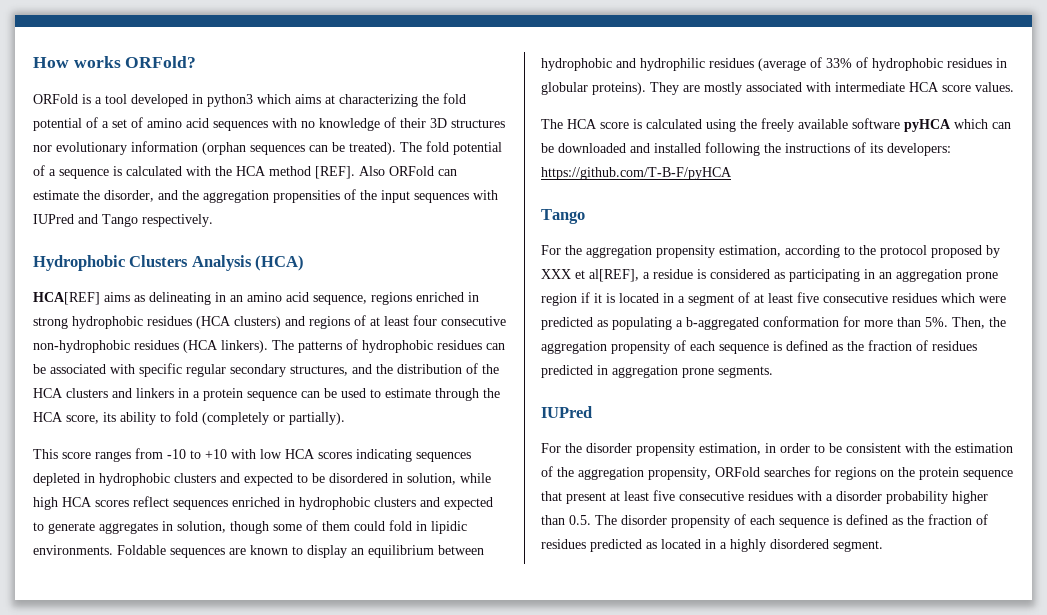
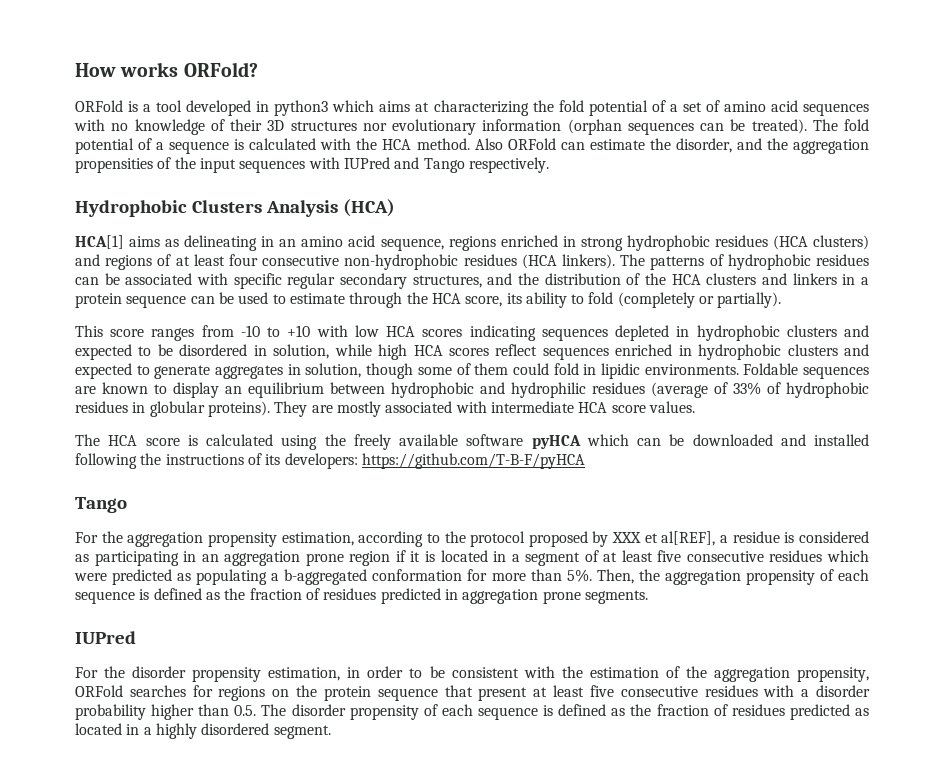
[269,166,355,179] method [REF]. -> [416,138,470,150] method.
[33,292,100,305] HCA[REF] -> [75,235,124,249] HCA[1]

